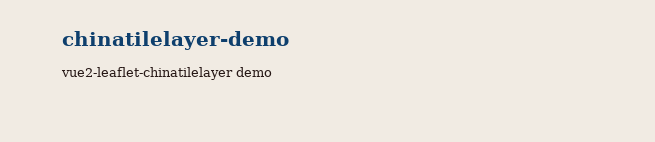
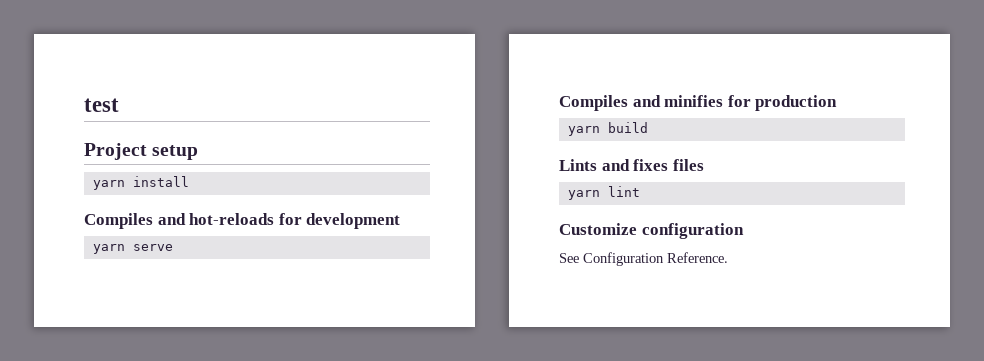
[62,31,289,50] [61,67,272,80] chinatilelayer-demo // vue2-leaflet-chinatilelayer demo -> [84,98,119,112] [84,143,199,160] [92,176,189,190] [84,213,401,229] [92,244,173,254] [559,95,838,111] [567,122,648,136] [559,159,704,171] [567,186,640,200] [559,223,744,239] [559,252,728,266] test // Project setup // yarn install // Compiles and hot-reloads for development // yarn serve // Compiles and minifies for production // yarn build // Lints and fixes files // yarn lint // Customize configuration // See Configuration Reference.

